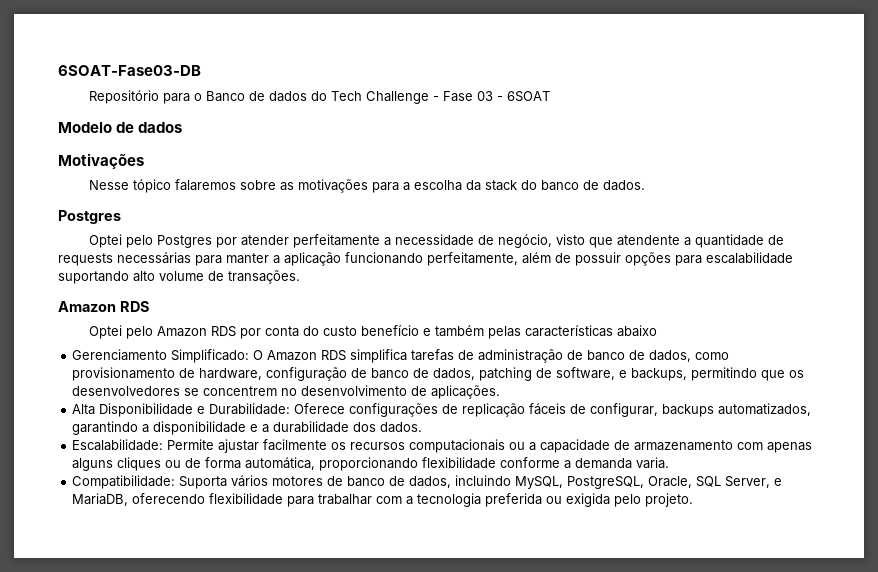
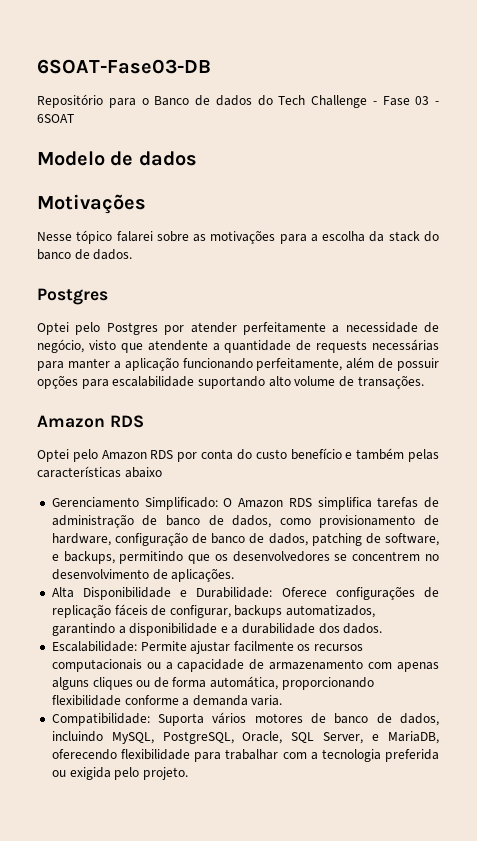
[175,179,237,191] falaremos -> [116,231,153,242] falarei

